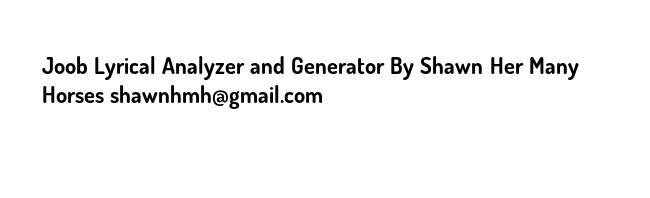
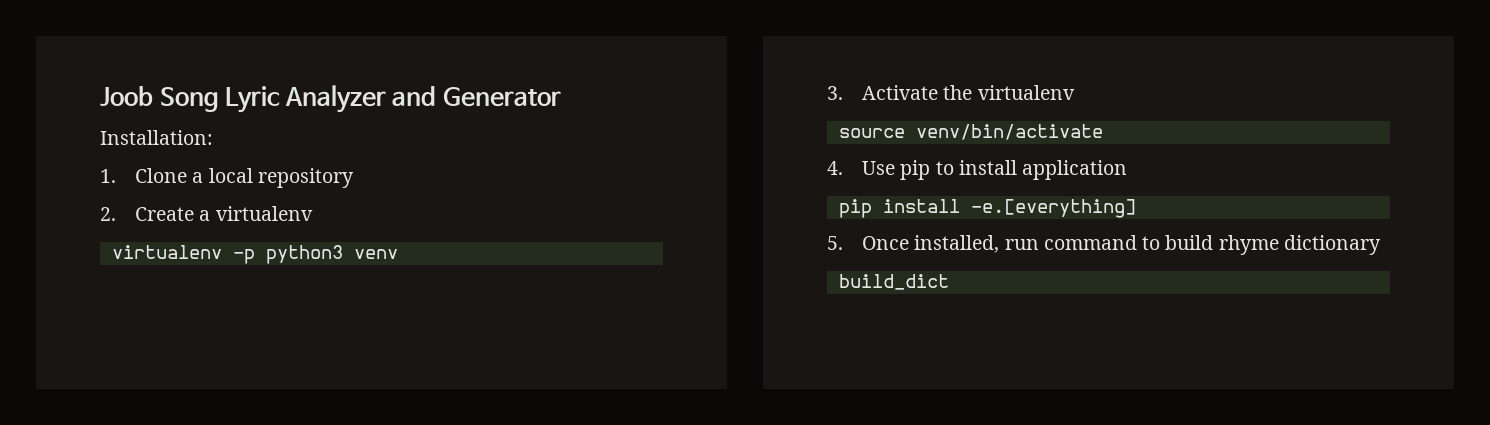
[94,56,157,80] Lyrical -> [159,86,281,113] Song Lyric
[390,56,579,80] [42,85,324,109] By Shawn Her Many Horses shawnhmh@gmail.com -> [100,130,213,145] [100,168,354,188] [100,206,313,221] [111,245,398,264] [827,85,1075,100] [838,124,1103,140] [827,160,1128,180] [838,199,1136,218] [827,235,1381,255] [838,274,949,290] // Installation: // 1. Clone a local repository // 2. Create a virtualenv // virtualenv -p python3 venv // 3. Activate the virtualenv // source venv/bin/activate // 4. Use pip to install application // pip install -e.[everything] // 5. Once installed, run command to build rhyme dictionary // build_dict

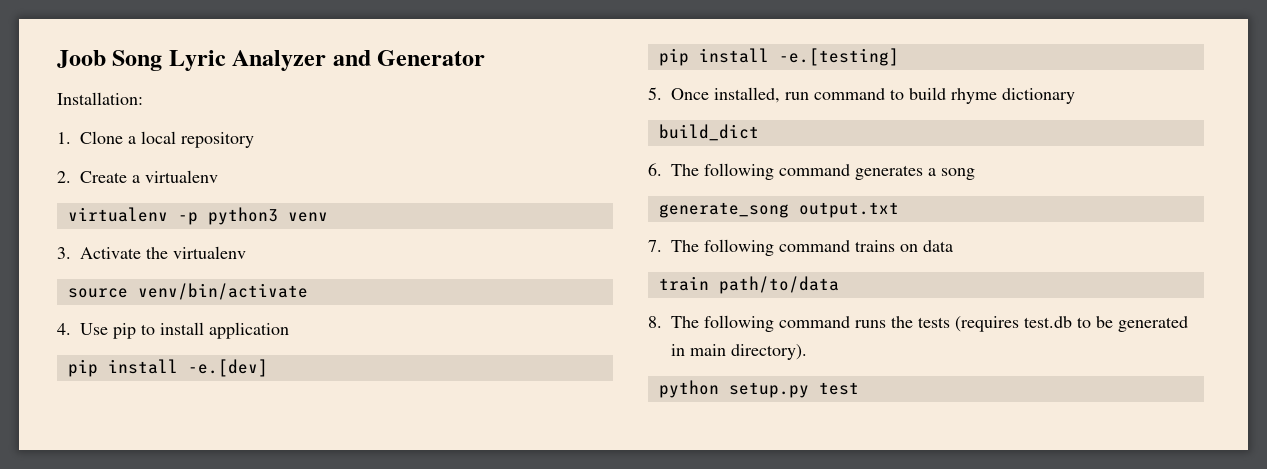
[970,199,1136,218] -e.[everything] -> [187,359,268,377] [658,48,899,66] -e.[dev] // pip install -e.[testing]
(949, 282) none -> [648,163,975,180] [658,202,899,218] [648,239,953,256] [658,276,839,294] [648,315,1188,332] [671,344,807,360] [658,380,859,398] // 6. The following command generates a song // generate_song output.txt // 7. The following command trains on data // train path/to/data // 8. The following command runs the tests (requires test.db to be generated in main directory). // python setup.py test

